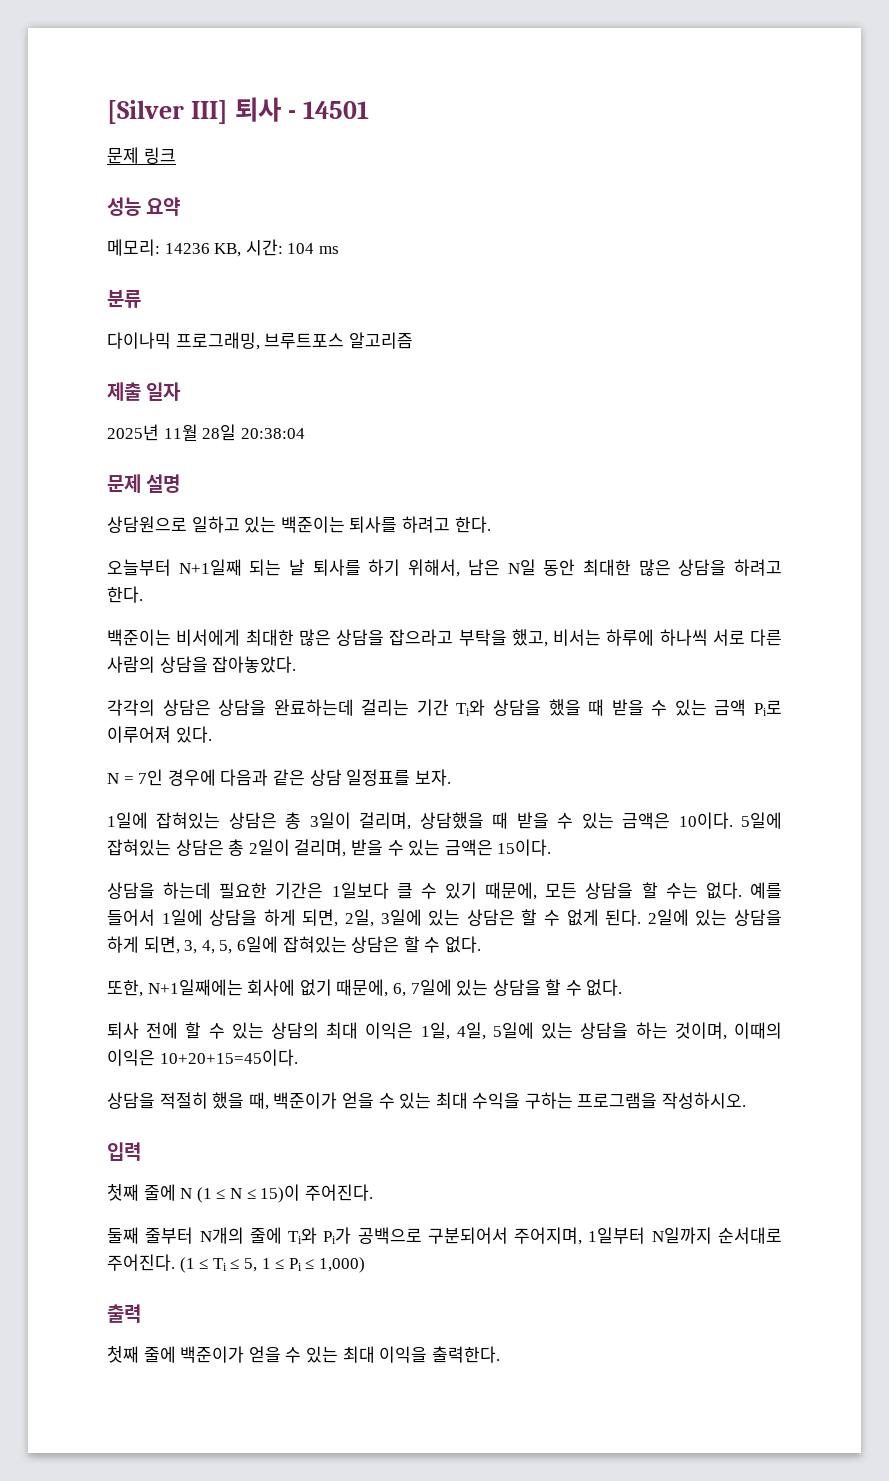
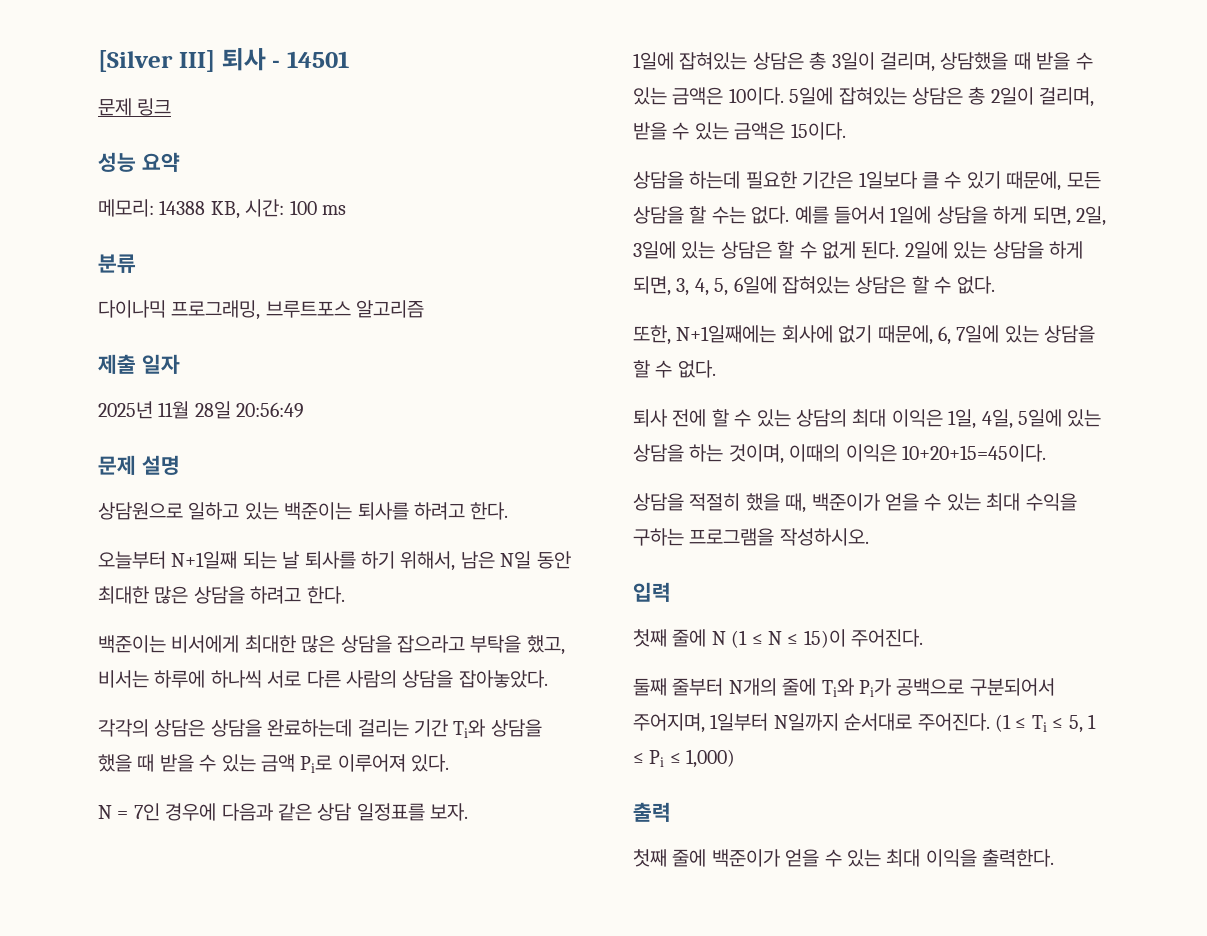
[164,243,210,254] 14236 -> [159,200,206,215] 14388
[287,243,315,254] 104 -> [289,200,317,215] 100
[240,428,305,439] 20:38:04 -> [236,402,305,418] 20:56:49

